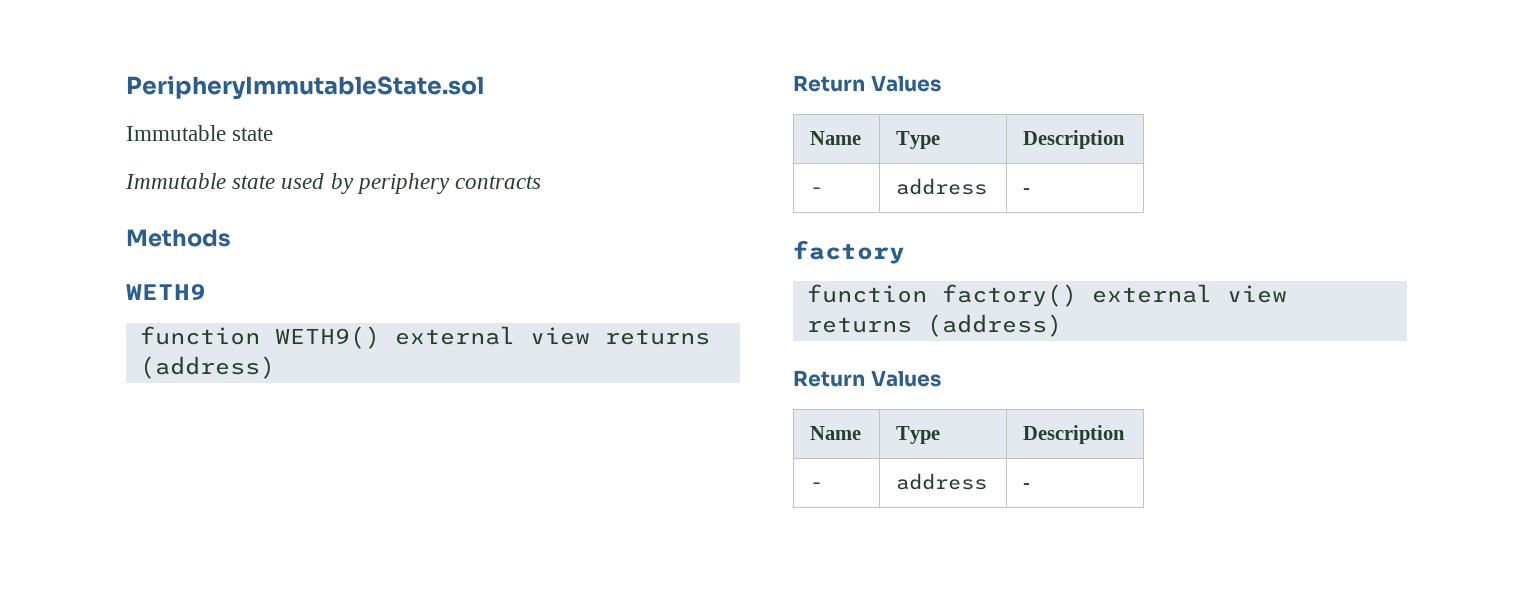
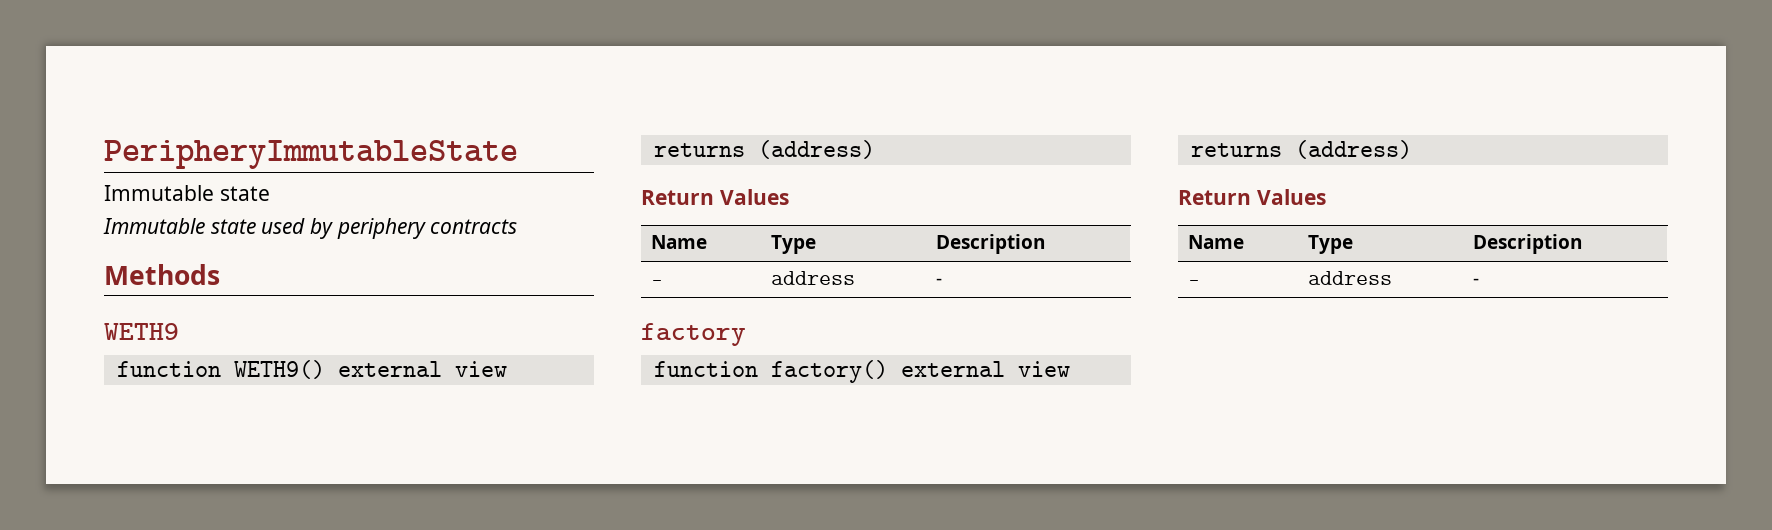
[126,75,484,100] PeripheryImmutableState.sol -> [104,140,518,169] PeripheryImmutableState

